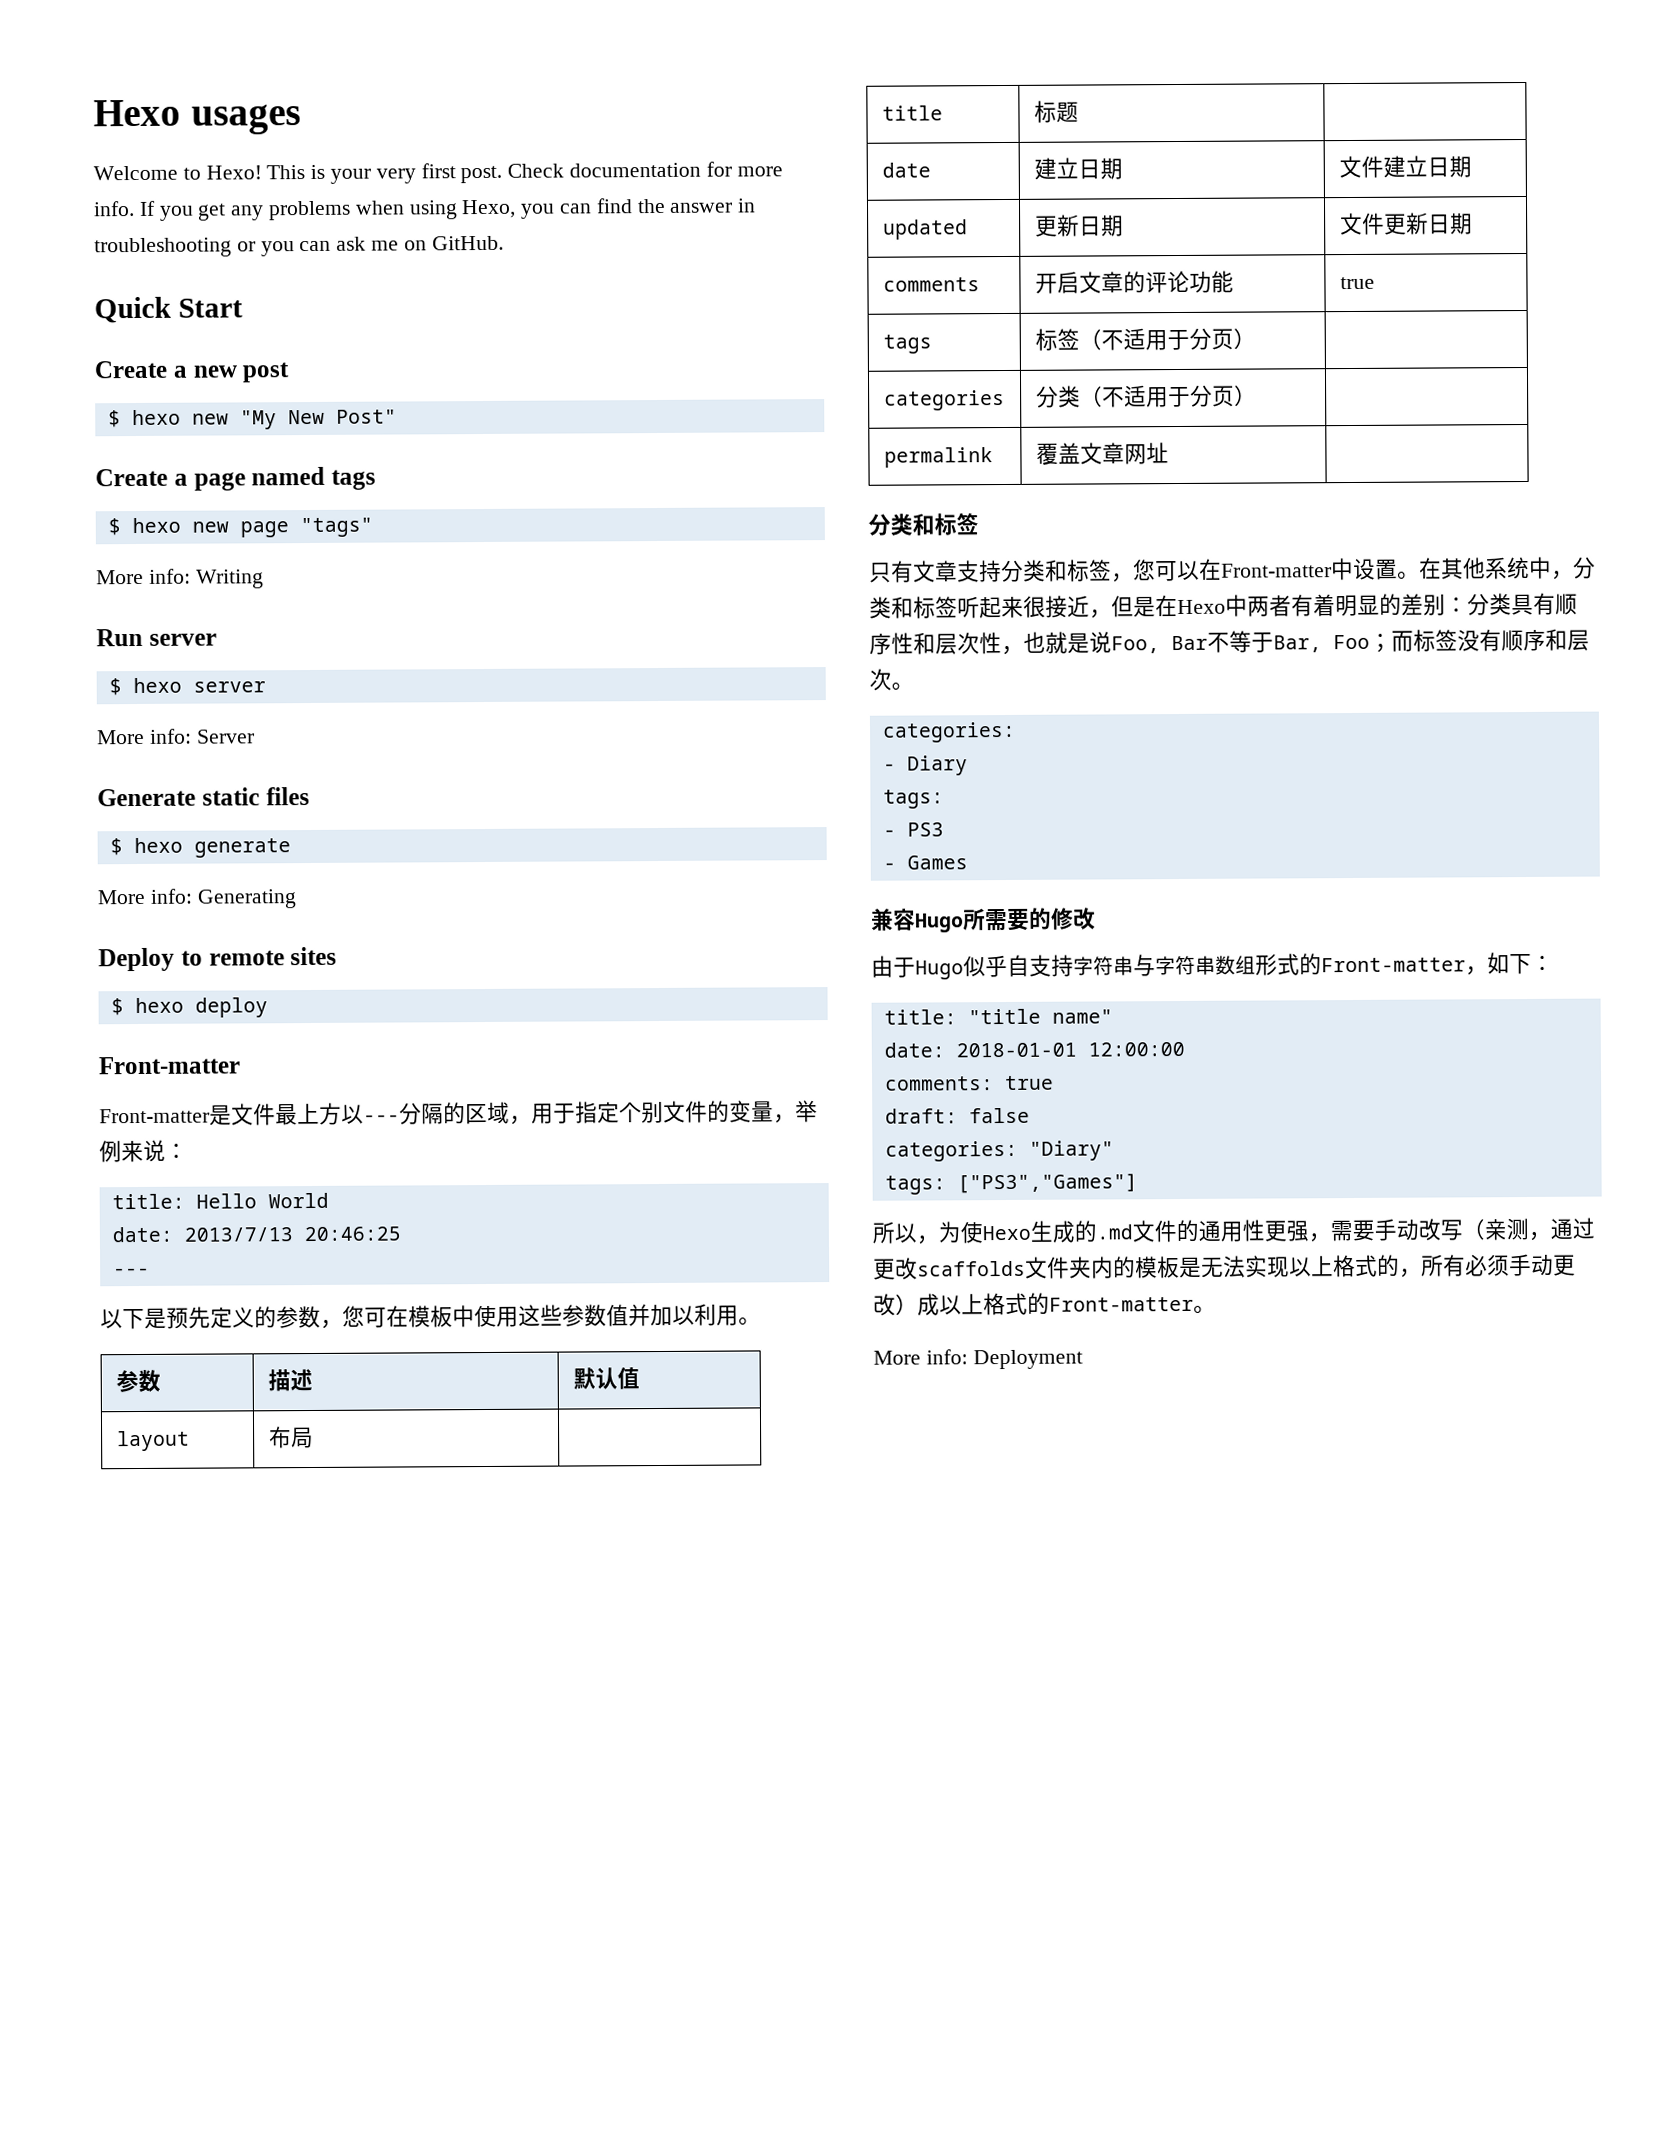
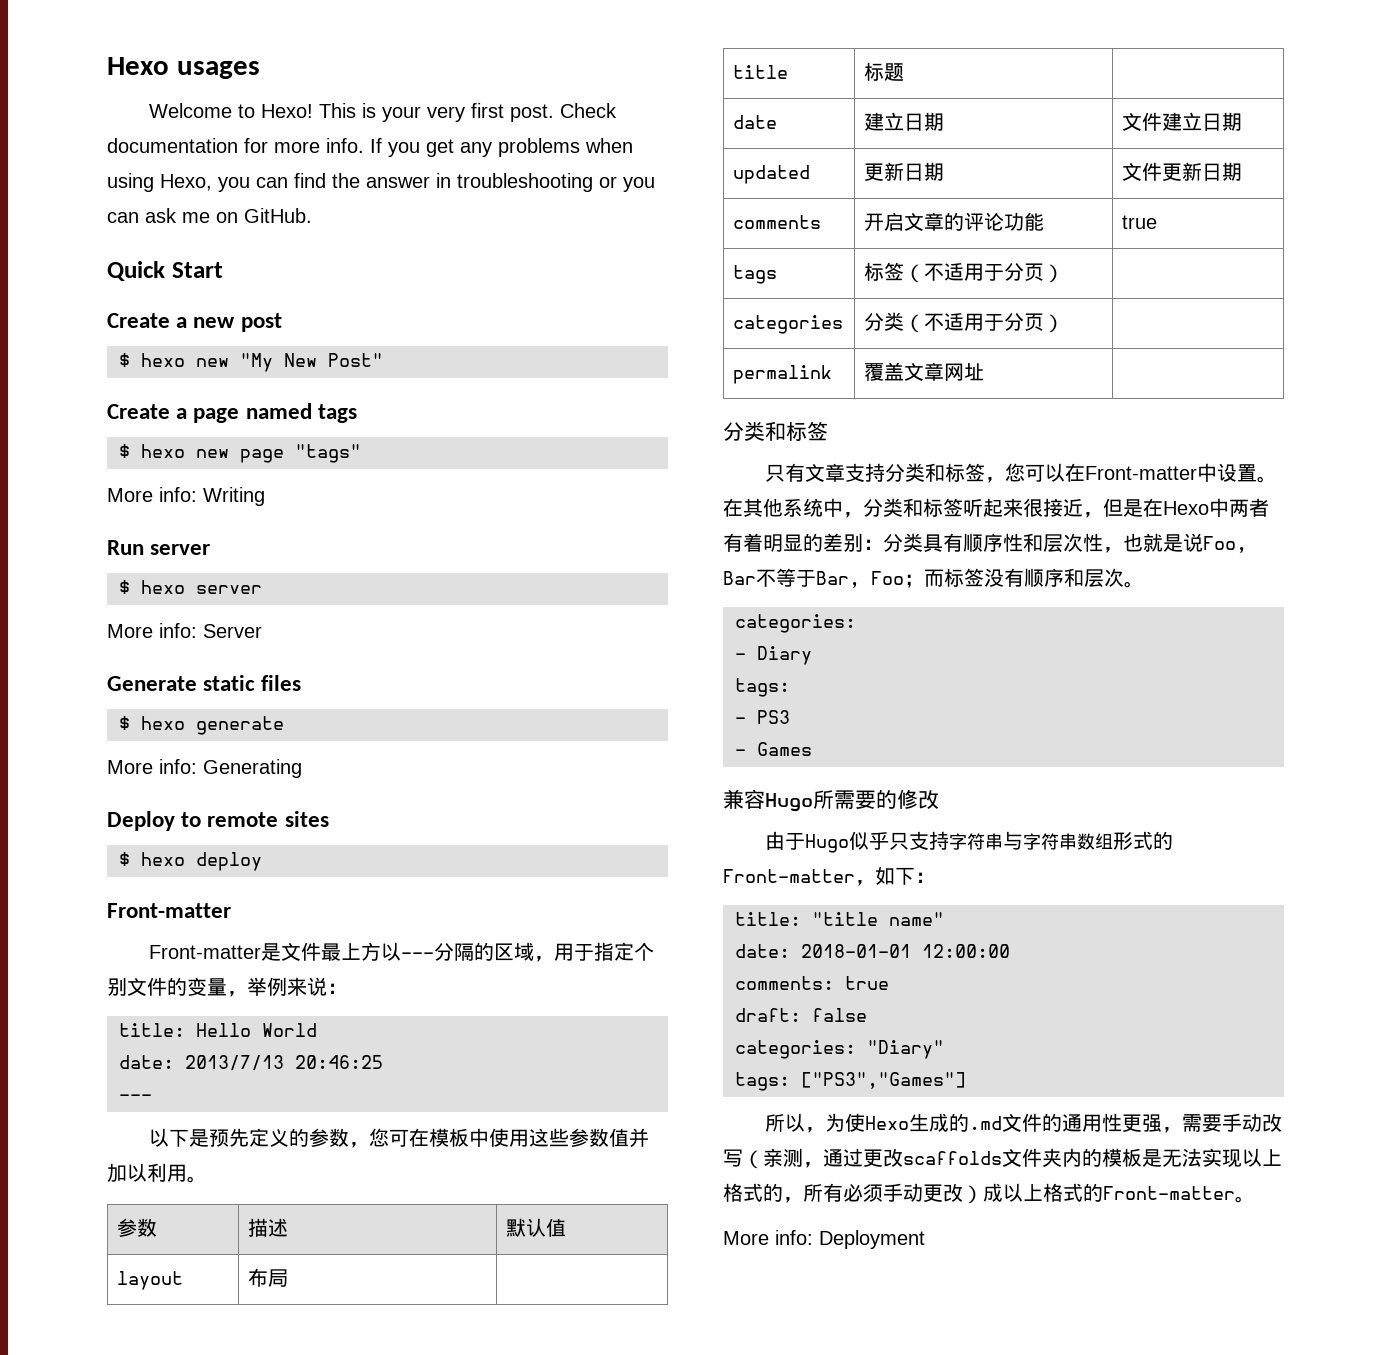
[1007,954,1030,977] 自 -> [888,832,909,850] 只

